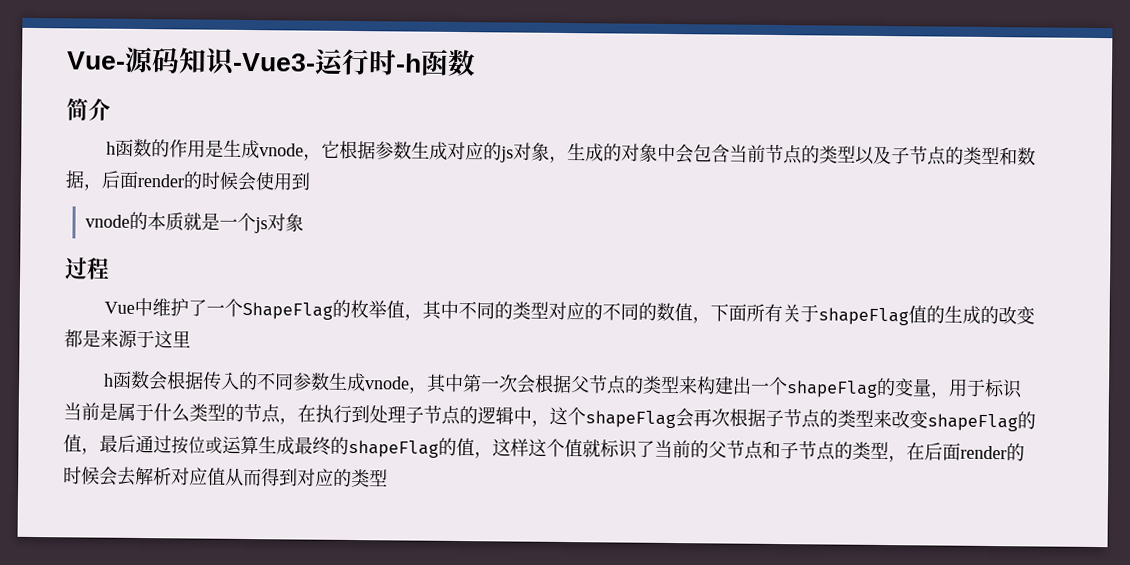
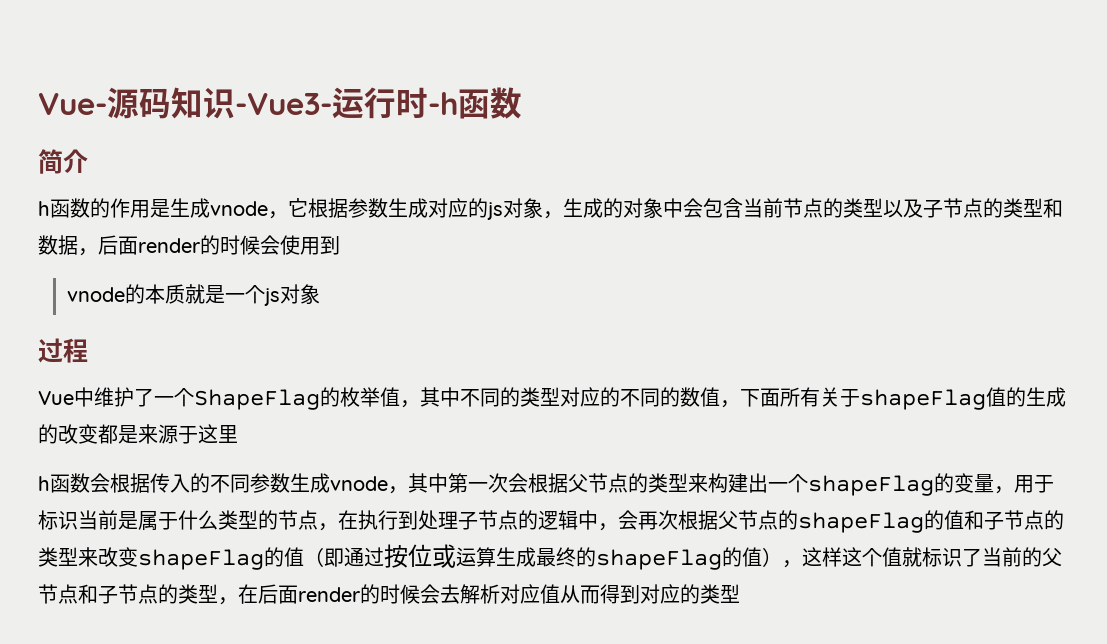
[549,406,676,429] 这个shapeFlag -> (618, 527) none
(766, 417) none -> [718,510,984,533] 父节点的shapeFlag的值和
[81,434,136,455] ，最后 -> [304,547,344,567] （即
(475, 447) none -> [762,547,782,567] ）

